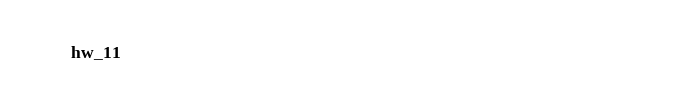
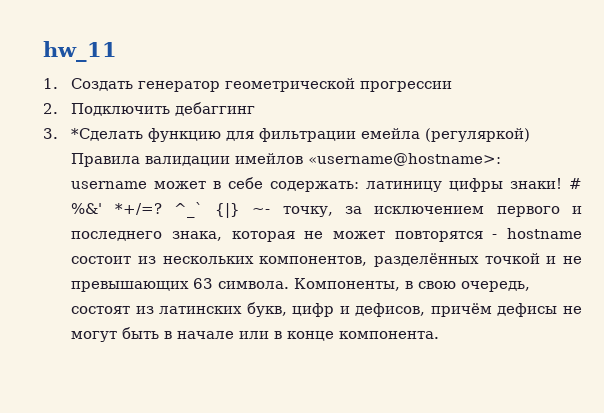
(121, 53) none -> [43,78,453,92] [43,102,256,116] [43,128,531,142] [71,153,502,167] [71,177,582,192] [71,202,582,218] [71,228,582,242] [71,253,582,267] [71,278,531,292] [71,302,582,317] [71,327,440,342] // 1. Создать генератор геометрической прогрессии // 2. Подключить дебаггинг // 3. *Сделать функцию для фильтрации емейла (регуляркой) Правила валидации имейлов «username@hostname>: username может в себе содержать: латиницу цифры знаки! # %&' *+/=? ^_` {|} ~- точку, за исключением первого и последнего знака, которая не может повторятся - hostname состоит из нескольких компонентов, разделённых точкой и не превышающих 63 символа. Компоненты, в свою очередь, состоят из латинских букв, цифр и дефисов, причём дефисы не могут быть в начале или в конце компонента.

